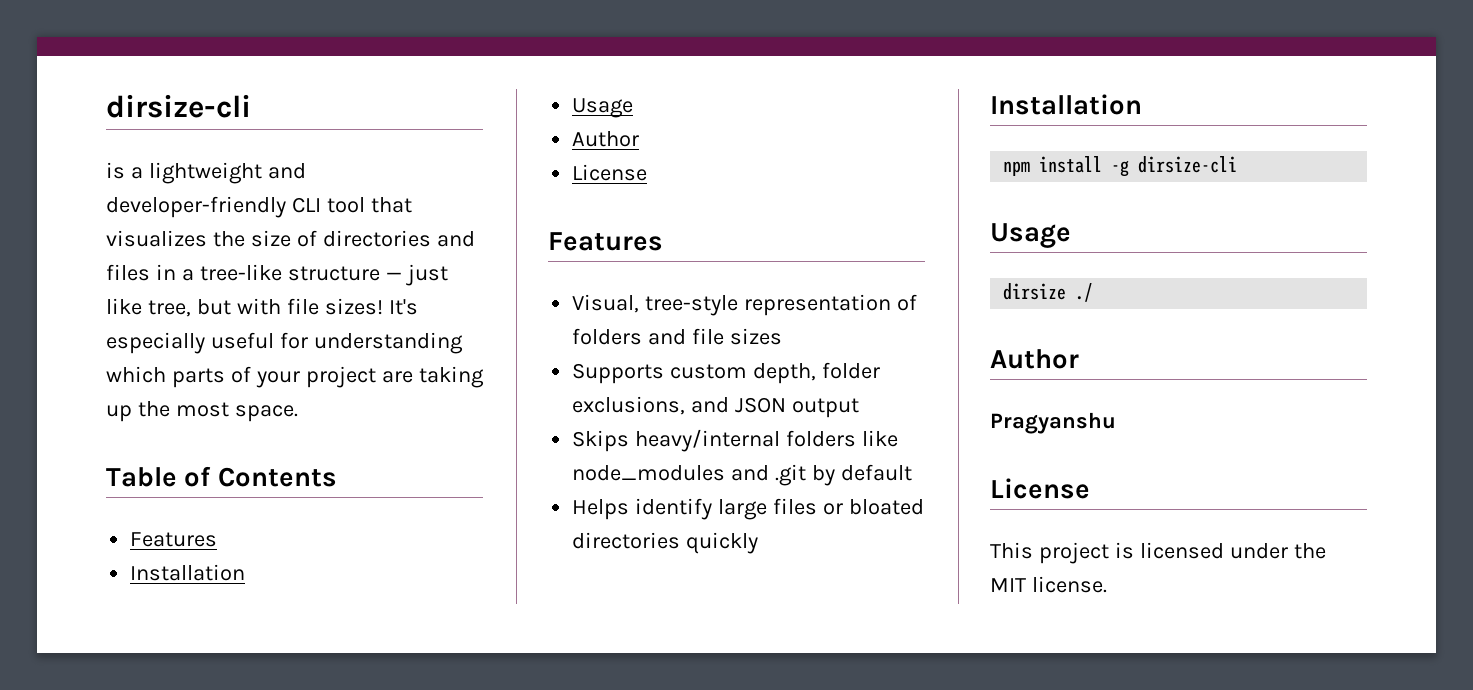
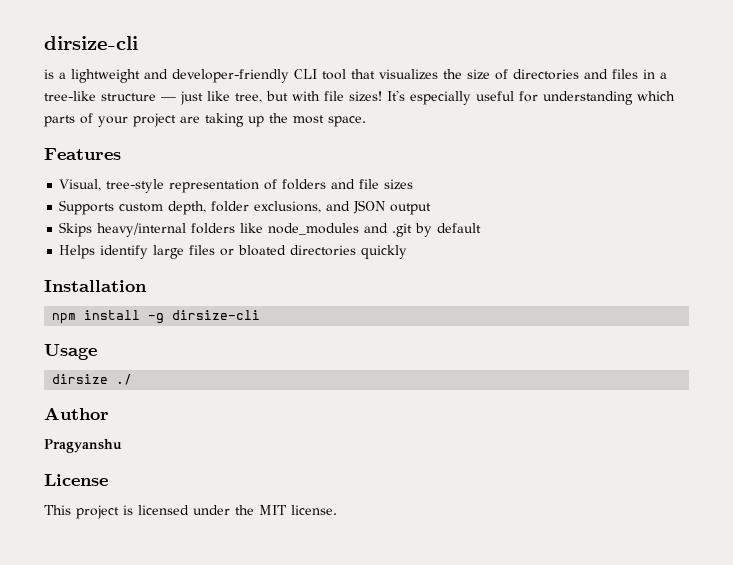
[106,466,337,487] [130,532,218,547] [130,564,246,581] [572,98,634,118] [572,131,640,147] [572,164,648,181] // Table of Contents // Features // Installation // Usage // Author // License -> (366, 121) none

